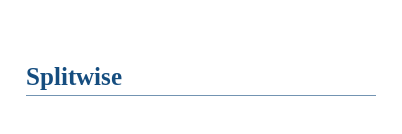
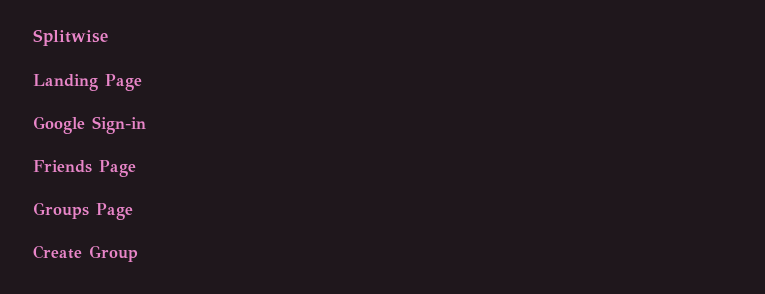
(122, 78) none -> [33,74,142,91] [33,116,146,134] [33,160,136,177] [33,202,133,220] [33,245,138,262] // Landing Page // Google Sign-in // Friends Page // Groups Page // Create Group

